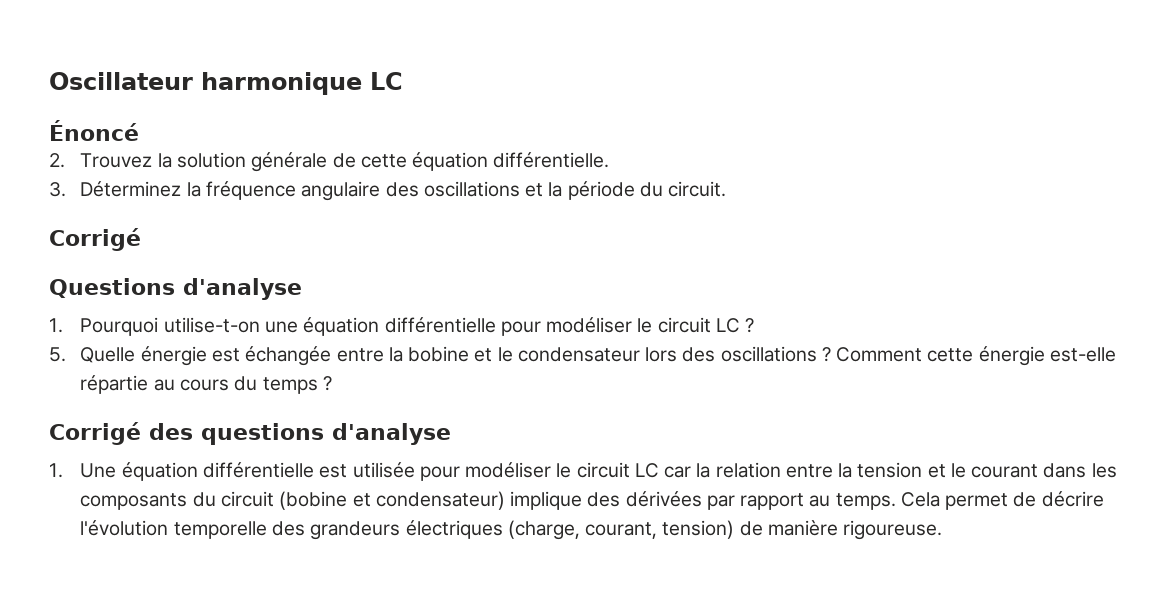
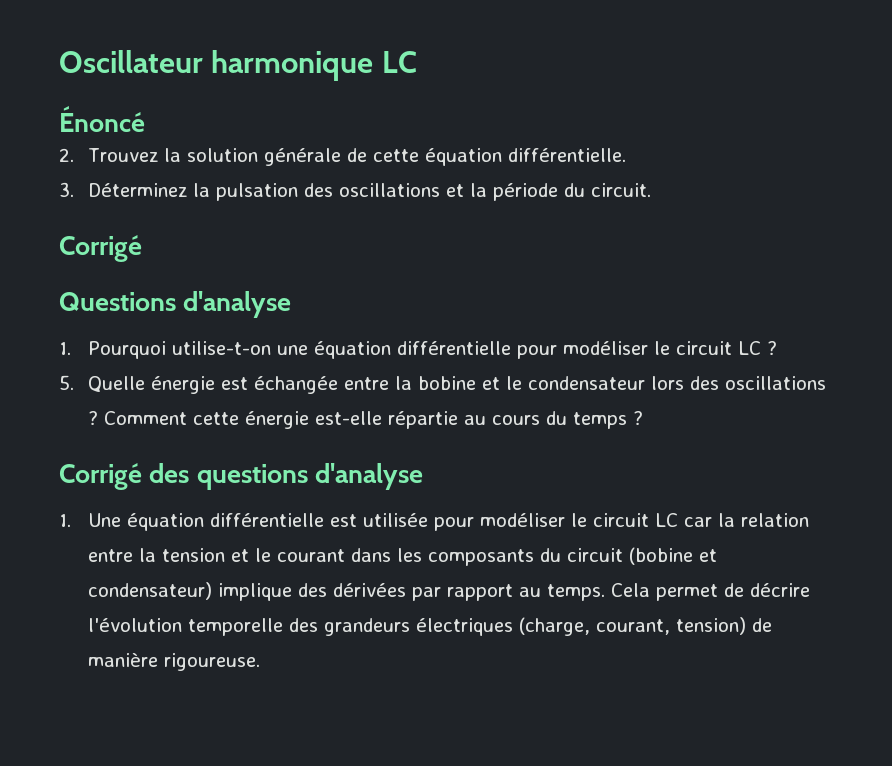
[205,181,381,201] fréquence angulaire -> [215,183,298,201] pulsation

